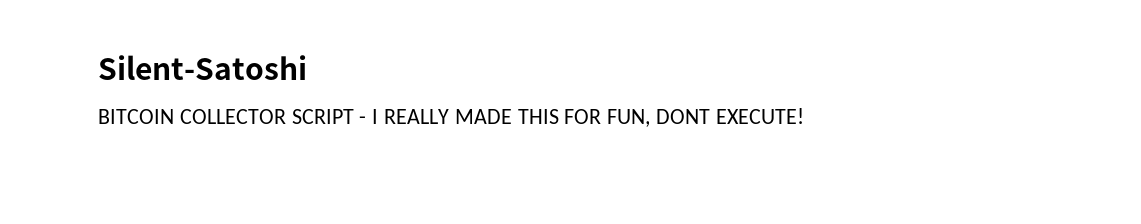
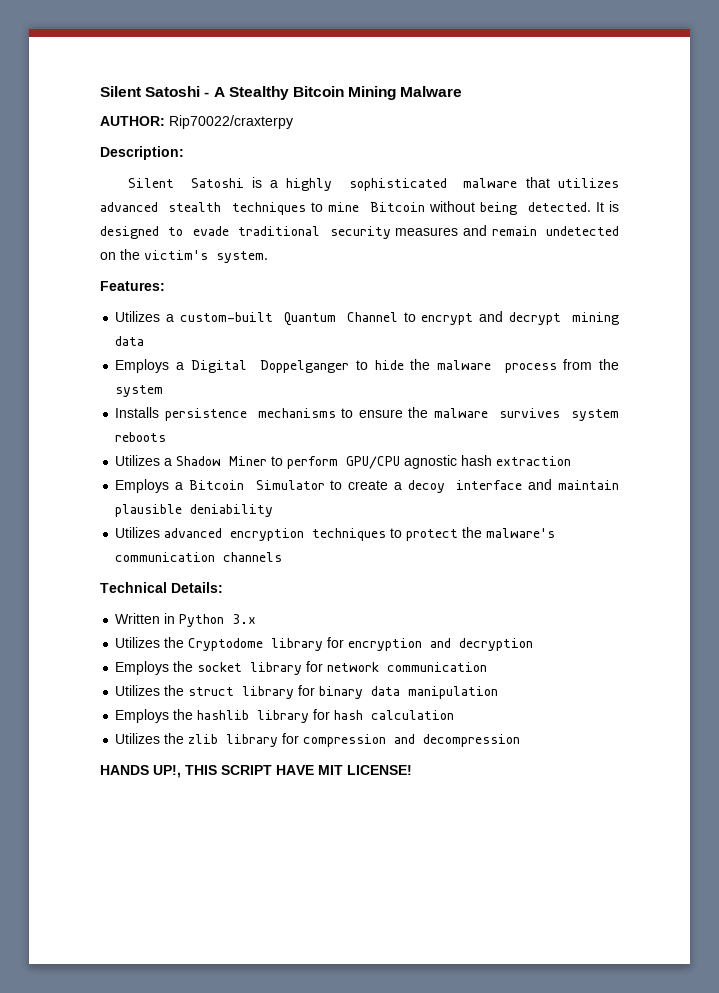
[98,55,307,80] [98,108,804,127] Silent-Satoshi // BITCOIN COLLECTOR SCRIPT - I REALLY MADE THIS FOR FUN, DONT EXECUTE! -> [100,86,463,100] [100,115,293,129] [100,146,184,160] [128,177,619,191] [100,201,620,215] [100,225,619,239] [100,249,268,263] [100,281,165,291] [115,311,619,326] [115,336,145,346] [115,359,620,373] [115,385,164,397] [115,407,619,421] [115,432,167,442] [115,455,572,469] [115,479,620,493] [115,504,274,517] [115,527,556,541] [115,552,283,562] [100,582,223,593] [115,613,257,627] [115,637,534,651] [115,661,488,675] [115,685,499,699] [115,709,455,723] [115,733,521,747] [100,765,412,778] Silent Satoshi - A Stealthy Bitcoin Mining Malware // AUTHOR: Rip70022/craxterpy // Description: // Silent Satoshi is a highly sophisticated malware that utilizes advanced stealth techniques to mine Bitcoin without being detected. It is designed to evade traditional security measures and remain undetected on the victim's system. // Features: // Utilizes a custom-built Quantum Channel to encrypt and decrypt mining data // Employs a Digital Doppelganger to hide the malware process from the system // Installs persistence mechanisms to ensure the malware survives system reboots // Utilizes a Shadow Miner to perform GPU/CPU agnostic hash extraction // Employs a Bitcoin Simulator to create a decoy interface and maintain plausible deniability // Utilizes advanced encryption techniques to protect the malware's communication channels // Technical Details: // Written in Python 3.x // Utilizes the Cryptodome library for encryption and decryption // Employs the socket library for network communication // Utilizes the struct library for binary data manipulation // Employs the hashlib library for hash calculation // Utilizes the zlib library for compression and decompression // HANDS UP!, THIS SCRIPT HAVE MIT LICENSE!

